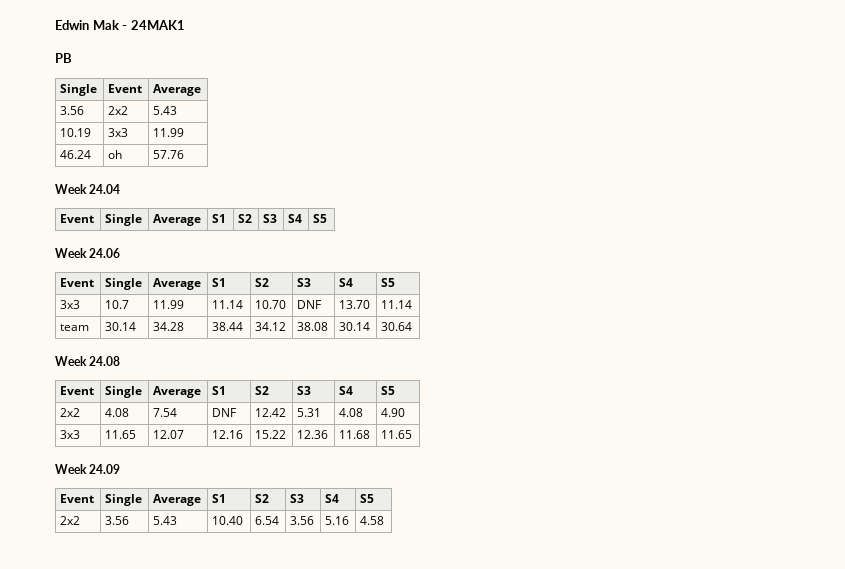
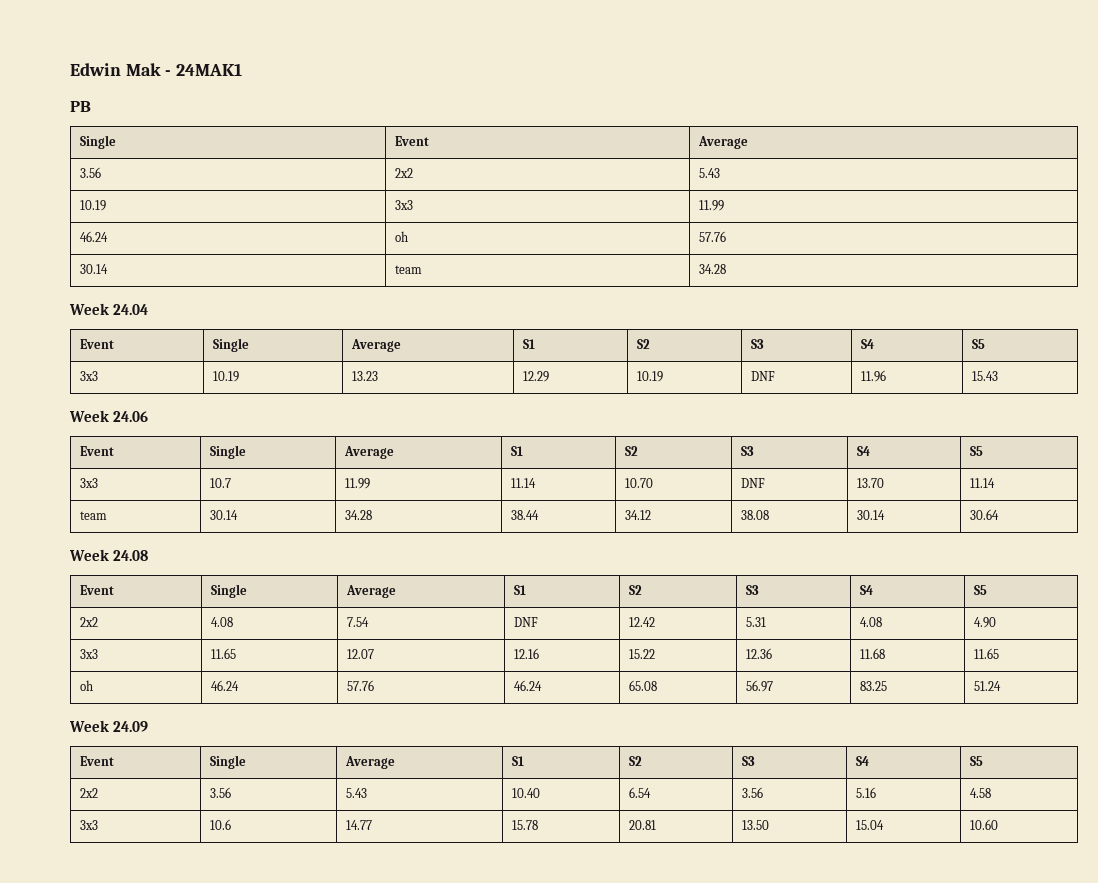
(185, 154) none -> [79,264,108,274] [394,265,422,274] [698,264,726,274] // 30.14 | team | 34.28
(328, 218) none -> [79,371,98,381] [212,371,239,382] [351,371,378,381] [522,371,549,382] [636,371,663,382] [750,371,775,381] [860,370,886,382] [971,371,998,381] // 3x3 | 10.19 | 13.23 | 12.29 | 10.19 | DNF | 11.96 | 15.43
(413, 434) none -> [79,680,93,691] [210,680,239,691] [346,680,374,691] [513,680,542,691] [628,680,657,691] [745,680,773,692] [859,681,887,691] [973,681,1001,691] // oh | 46.24 | 57.76 | 46.24 | 65.08 | 56.97 | 83.25 | 51.24
(385, 520) none -> [79,820,98,830] [209,819,231,830] [345,820,372,830] [511,820,538,830] [628,820,656,830] [741,820,769,830] [855,820,884,830] [969,819,998,830] // 3x3 | 10.6 | 14.77 | 15.78 | 20.81 | 13.50 | 15.04 | 10.60

